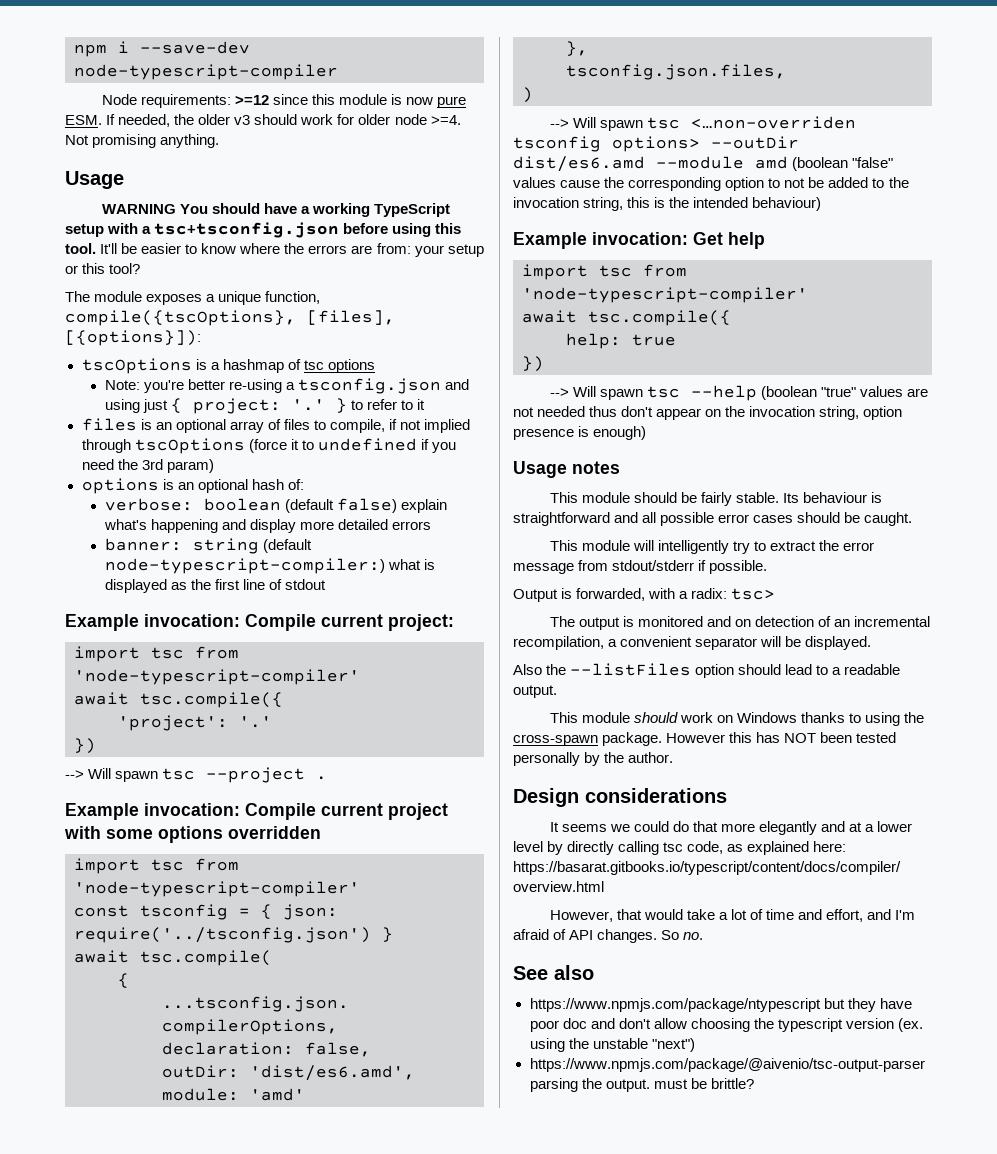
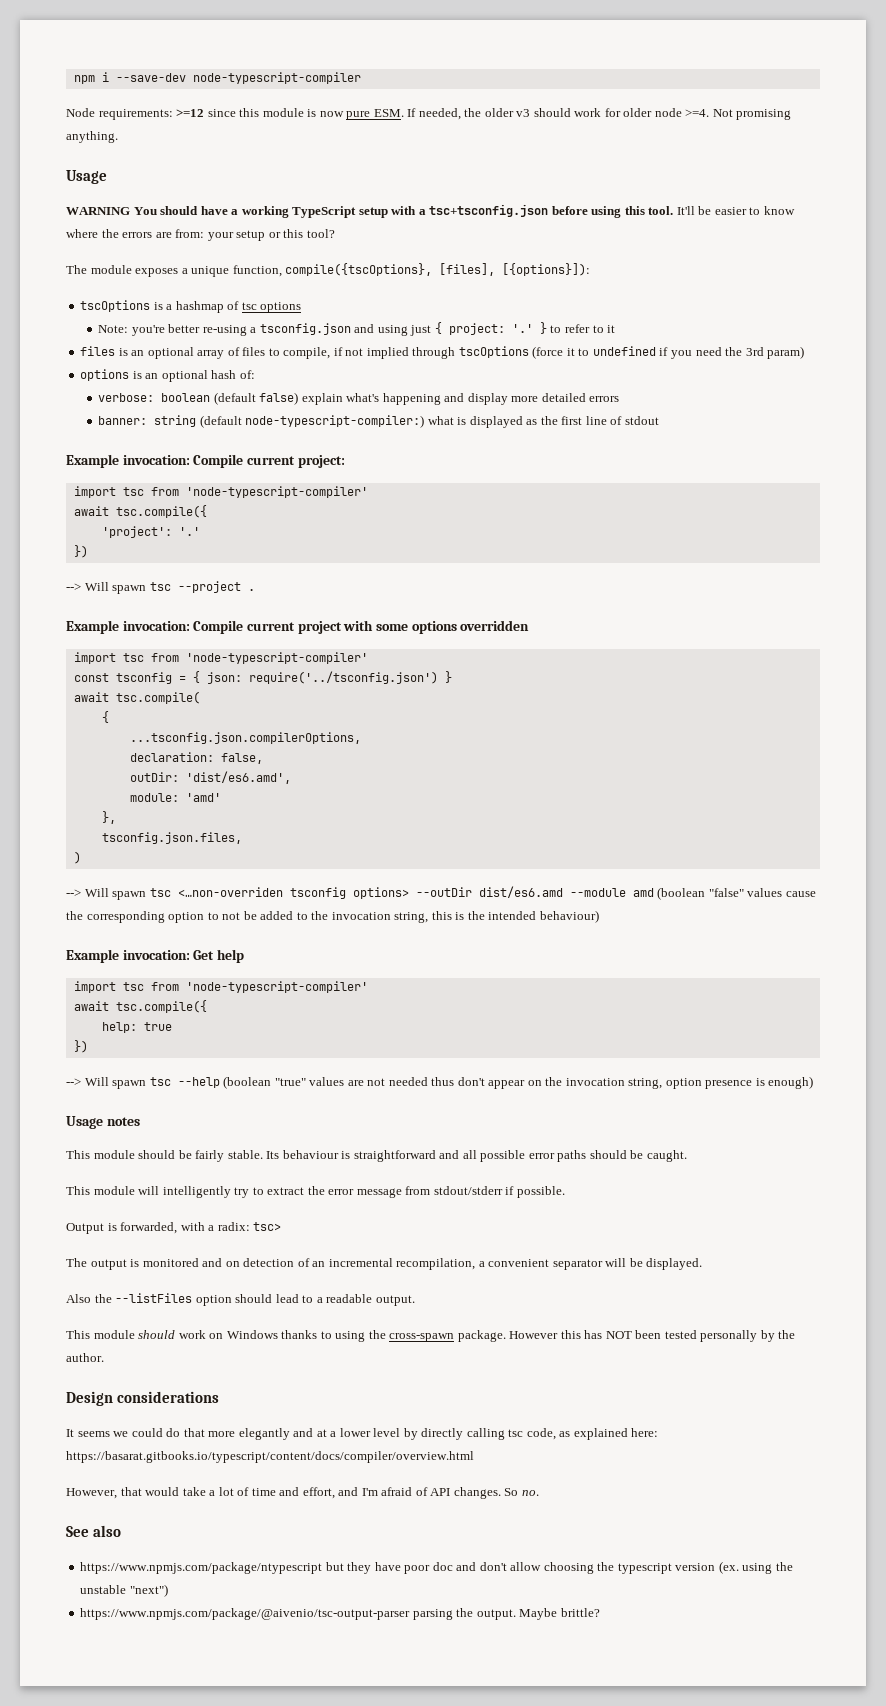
[753,515,794,523] cases -> [557,1150,587,1162] paths
[653,1078,707,1089] must be -> [519,1608,558,1620] Maybe

